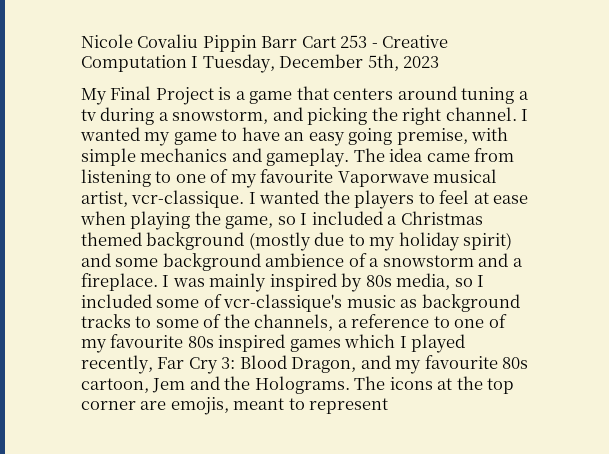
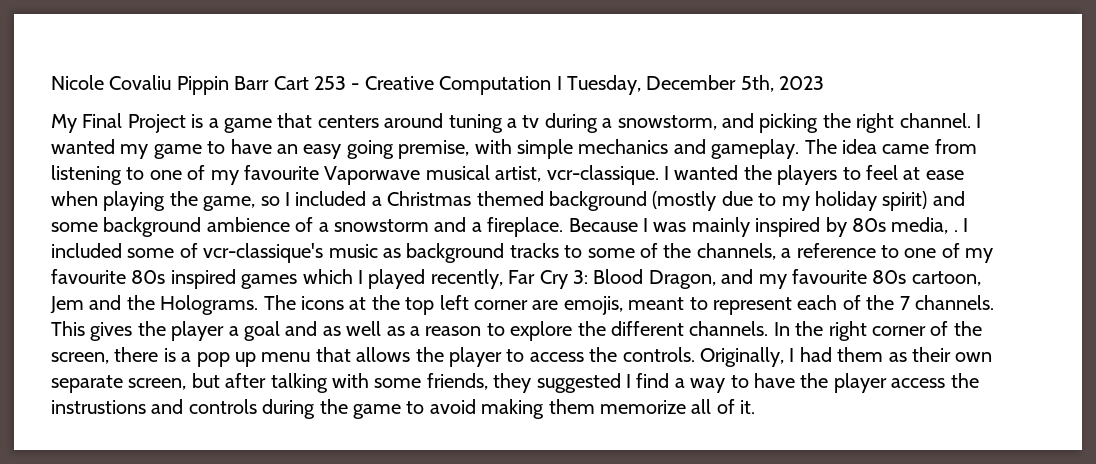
(158, 282) none -> [568,218,638,232] Because
[454,278,473,287] so -> [953,230,958,232] .
(515, 386) none -> [439,295,469,310] left
(389, 406) none -> [797,295,994,310] [51,321,982,341] [51,347,993,367] [51,373,979,393] [51,399,756,419] each of the 7 channels. This gives the player a goal and as well as a reason to explore the different channels. In the right corner of the screen, there is a pop up menu that allows the player to access the controls. Originally, I had them as their own separate screen, but after talking with some friends, they suggested I find a way to have the player access the instrustions and controls during the game to avoid making them memorize all of it.

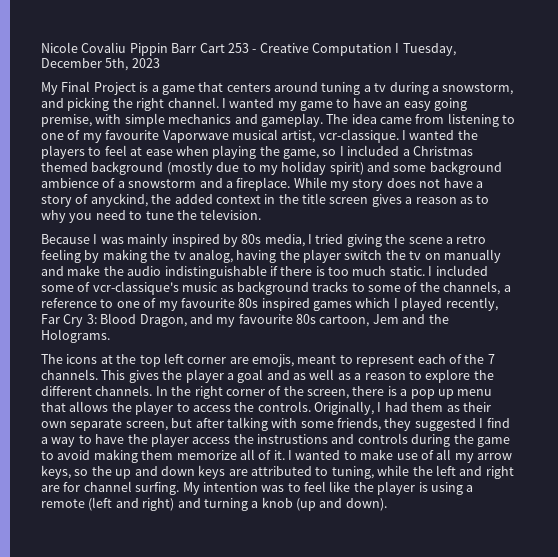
(564, 227) none -> [293,177,483,191] [41,193,490,207] [41,209,262,223] While my story does not have a story of anyckind, the added context in the title screen gives a reason as to why you need to tune the television. //
[953,230,958,232] . -> [308,234,487,247] [41,249,501,263] [41,265,425,279] I tried giving the scene a retro feeling by making the tv analog, having the player switch the tv on manually and make the audio indistinguishable if there is too much static.
(259, 305) none -> (110, 336) //
(756, 407) none -> [288,449,512,463] [41,465,514,479] [41,481,474,495] [41,497,387,511] I wanted to make use of all my arrow keys, so the up and down keys are attributed to tuning, while the left and right are for channel surfing. My intention was to feel like the player is using a remote (left and right) and turning a knob (up and down).

